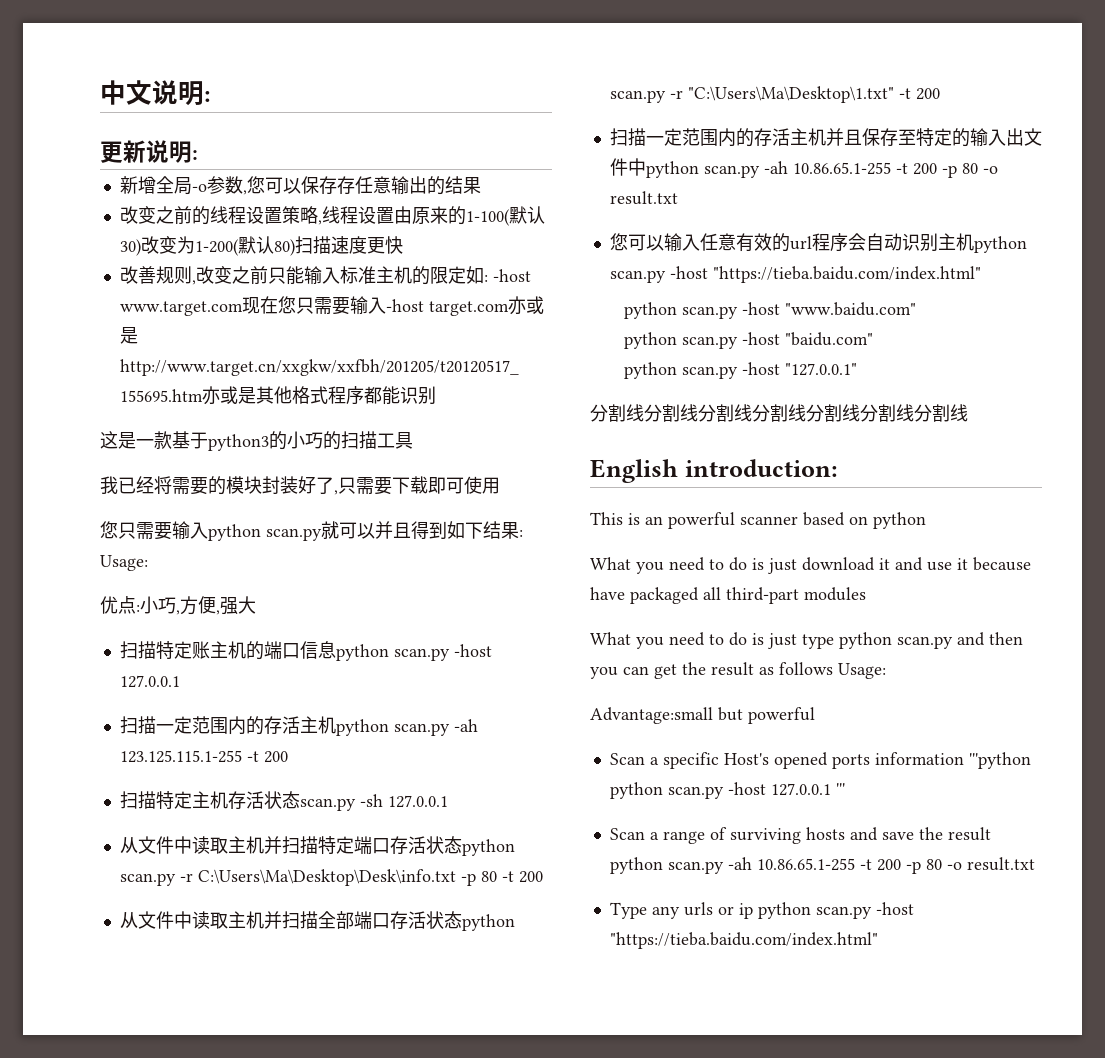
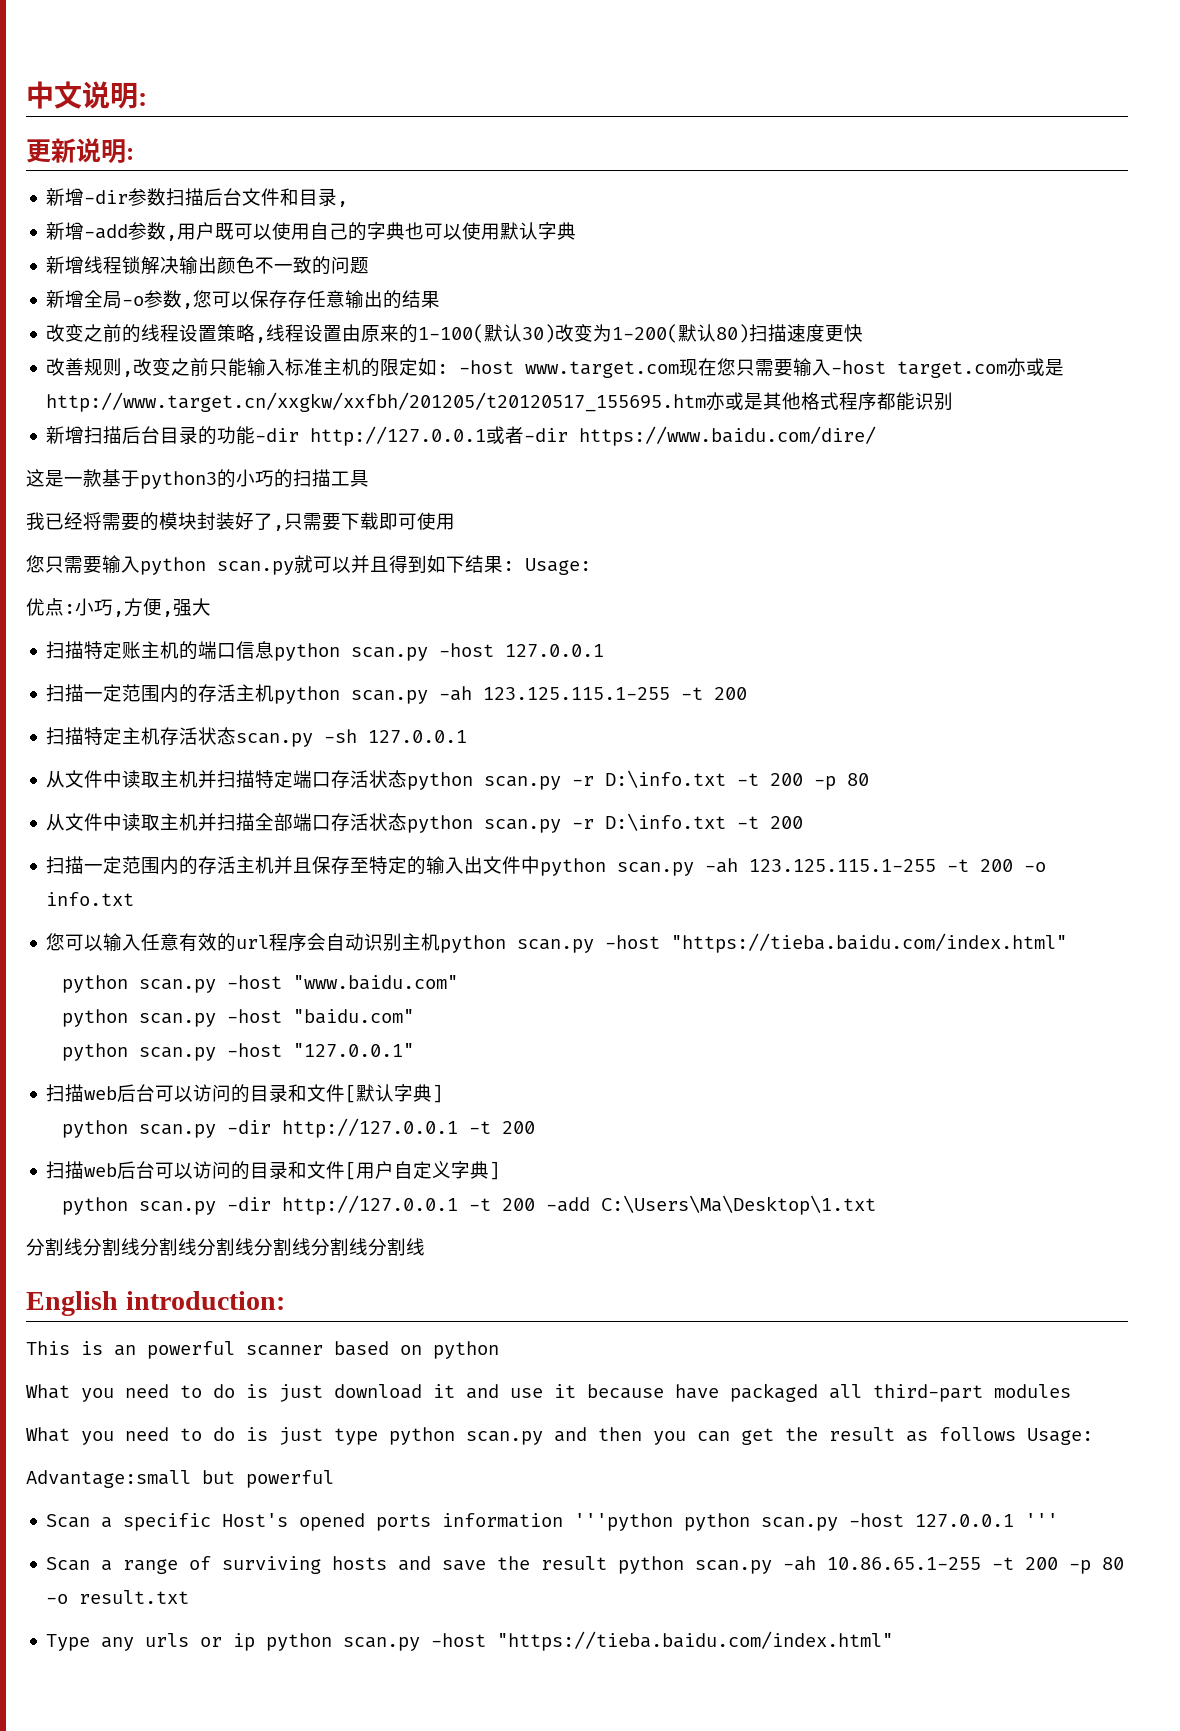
(198, 155) none -> [46,188,349,207] [46,222,577,241] [46,256,370,275] // 新增-dir参数扫描后台文件和目录, // 新增-add参数,用户既可以使用自己的字典也可以使用默认字典 // 新增线程锁解决输出颜色不一致的问题
(436, 395) none -> [46,426,877,446] // 新增扫描后台目录的功能-dir http://127.0.0.1或者-dir https://www.baidu.com/dire/
[197,869,543,886] C:\Users\Ma\Desktop\Desk\info.txt -p 80 -t 200 -> [605,770,870,790] D:\info.txt -t 200 -p 80
[687,86,894,103] "C:\Users\Ma\Desktop\1.txt" -> [605,813,727,831] D:\info.txt
[792,162,998,178] [609,191,678,205] 10.86.65.1-255 -t 200 -p 80 -o result.txt -> [749,859,1047,872] [46,892,135,906] 123.125.115.1-255 -t 200 -o info.txt
(858, 369) none -> [46,1084,444,1103] [62,1118,536,1138] [46,1161,501,1180] [62,1195,877,1215] // 扫描web后台可以访问的目录和文件[默认字典] // python scan.py -dir http://127.0.0.1 -t 200 // 扫描web后台可以访问的目录和文件[用户自定义字典] // python scan.py -dir http://127.0.0.1 -t 200 -add C:\Users\Ma\Desktop\1.txt

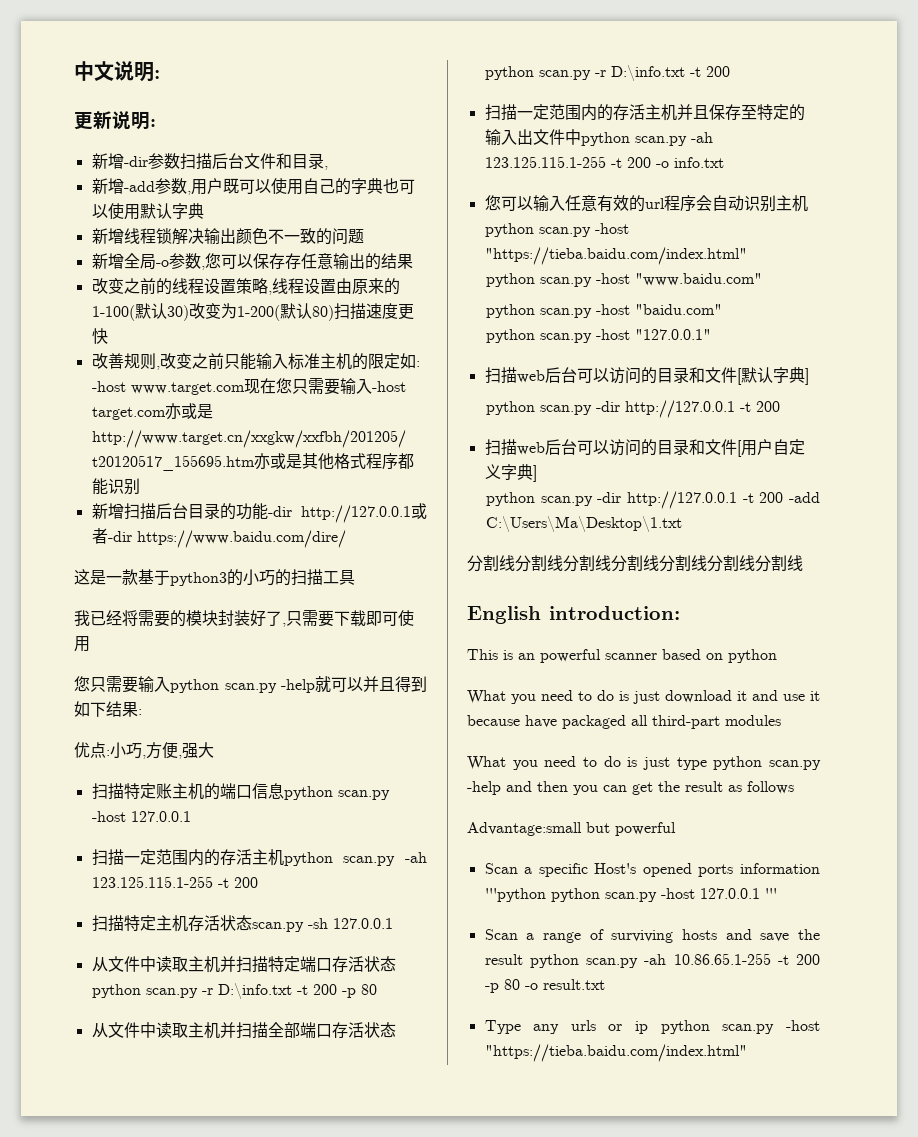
(294, 568) none -> [281,679,315,693] -help
[525,558,591,575] Usage: -> (142, 712) none
(543, 1438) none -> [467,781,501,795] -help
[1027,1428,1093,1445] Usage: -> (794, 787) none

